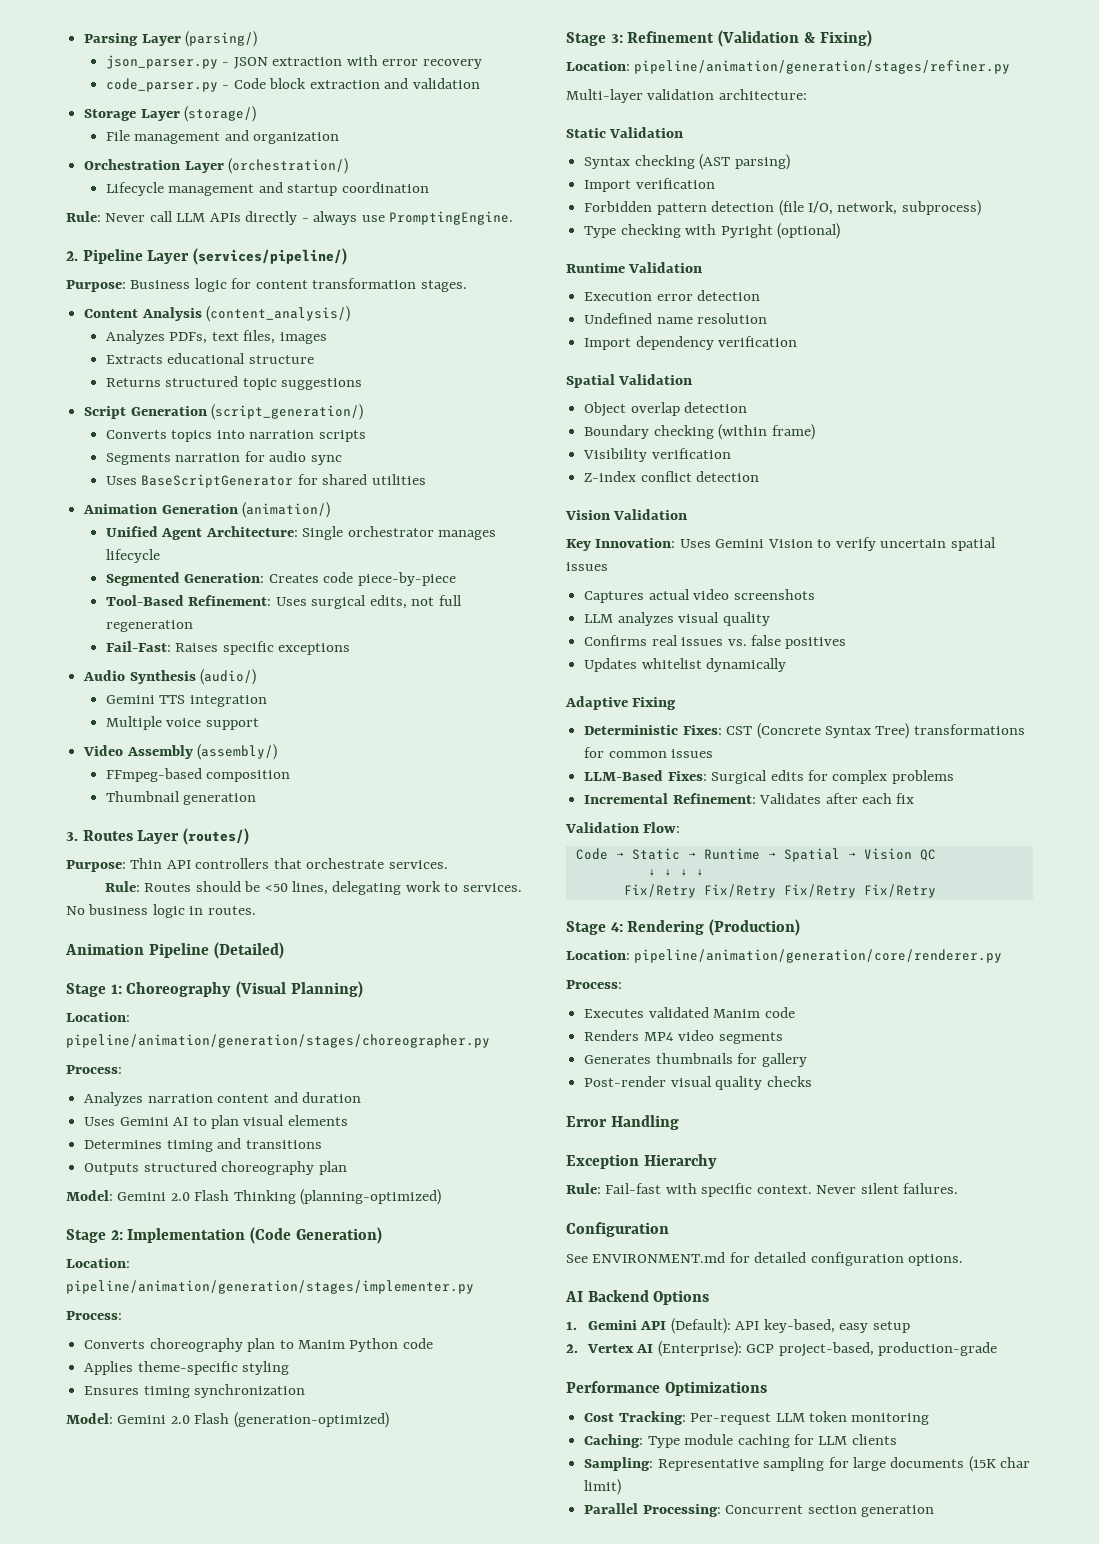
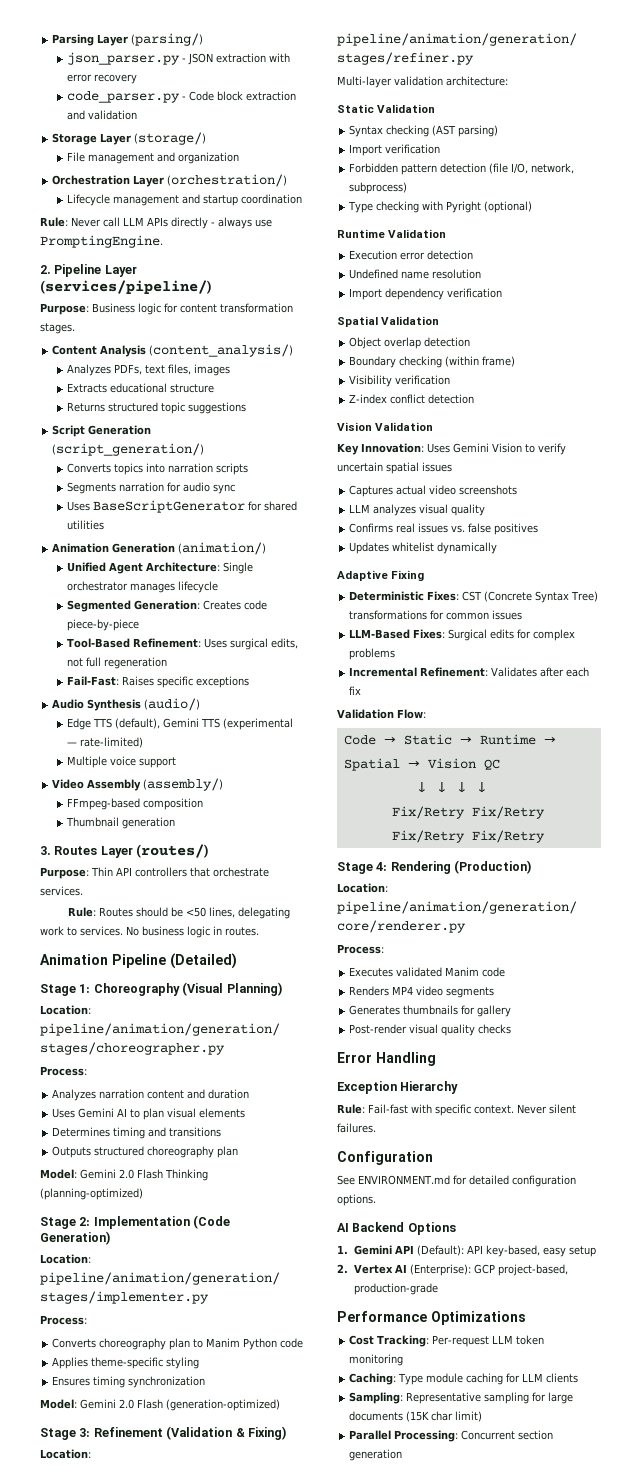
[105,695,267,707] Gemini TTS integration -> [67,718,294,730] [67,737,144,748] Edge TTS (default), Gemini TTS (experimental — rate-limited)

